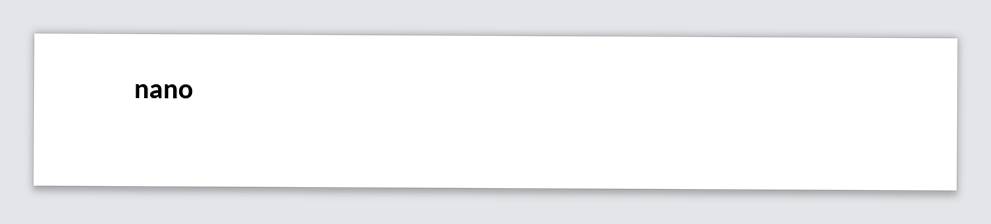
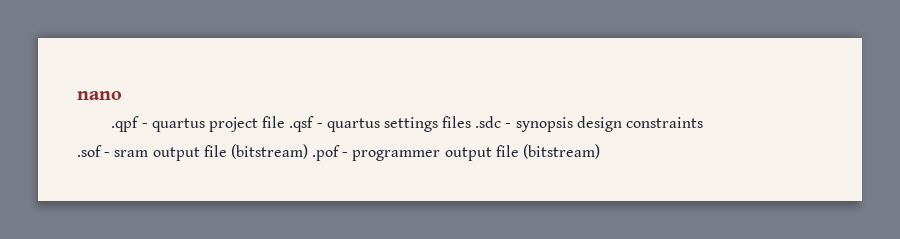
(194, 91) none -> [111,116,704,132] [77,144,601,161] // .qpf - quartus project file .qsf - quartus settings files .sdc - synopsis design constraints // .sof - sram output file (bitstream) .pof - programmer output file (bitstream)

